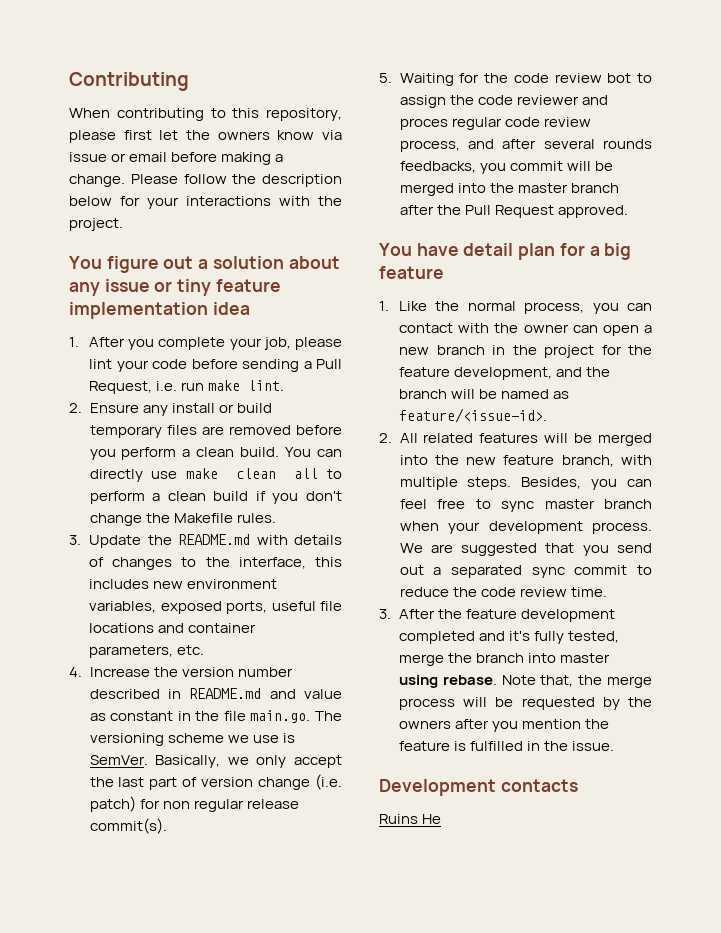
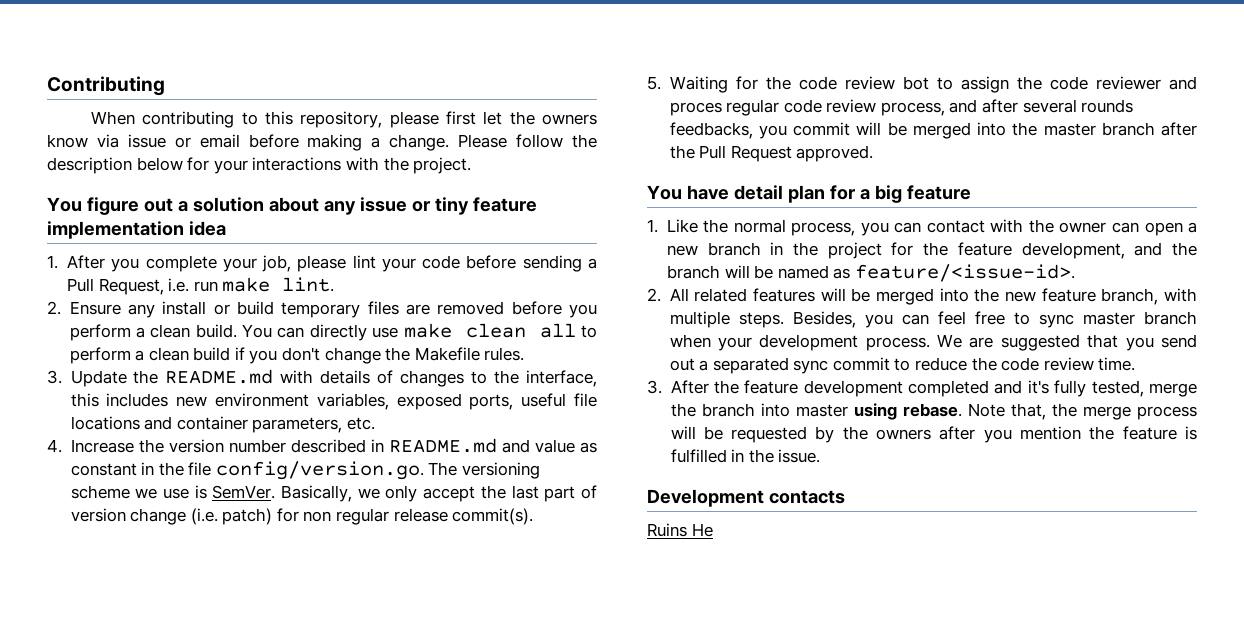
[250,710,311,723] main.go. -> [215,461,424,480] config/version.go.

